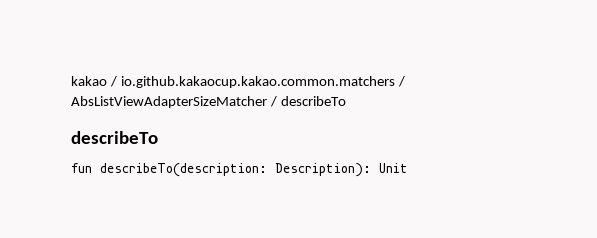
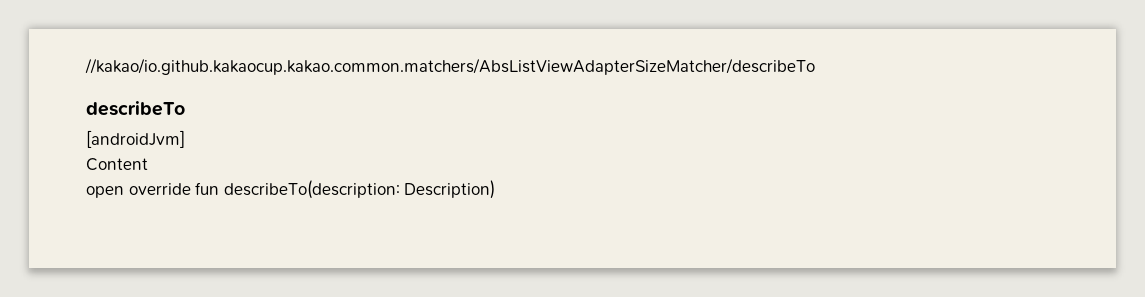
[71,76,405,88] [71,96,346,108] [71,131,158,144] [71,163,408,177] kakao / io.github.kakaocup.kakao.common.matchers / AbsListViewAdapterSizeMatcher / describeTo // describeTo // fun describeTo(description: Description): Unit -> [85,58,815,75] [86,101,185,116] [86,130,185,148] [86,158,148,171] [86,180,496,199] //kakao/io.github.kakaocup.kakao.common.matchers/AbsListViewAdapterSizeMatcher/describeTo // describeTo // [androidJvm] // Content // open override fun describeTo(description: Description)

